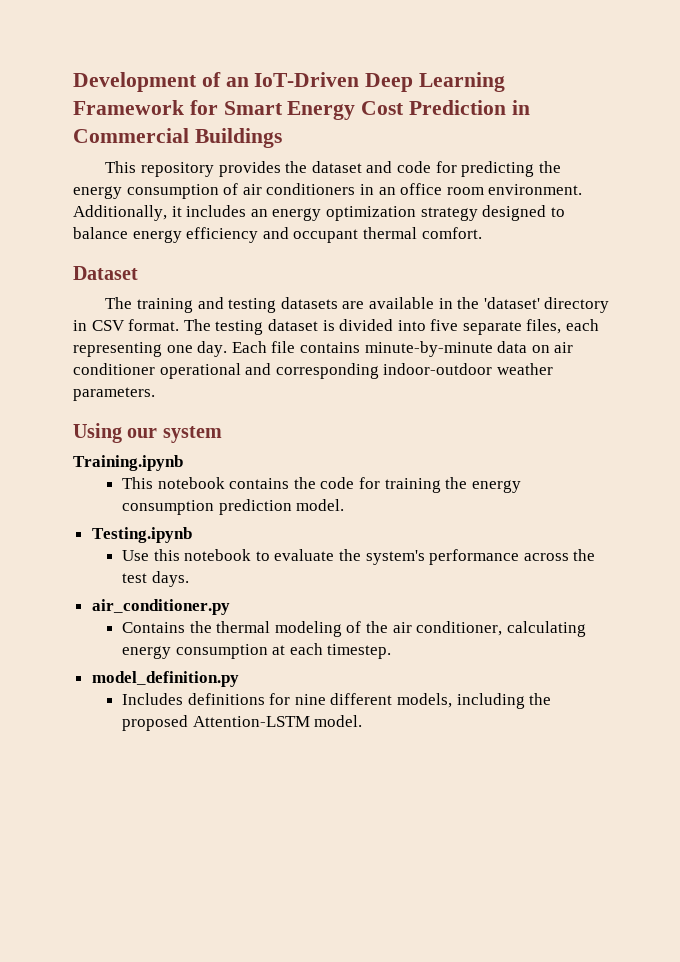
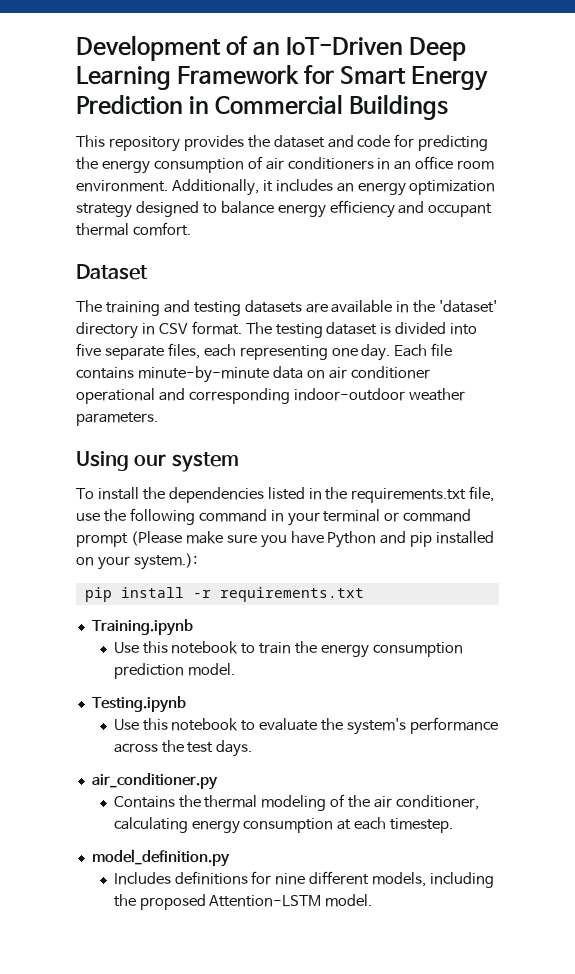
[361,101,405,115] Cost -> (489, 78) none
[73,455,183,471] [121,477,441,493] Training.ipynb // This notebook contains the code for training -> [76,486,495,503] [76,508,472,526] [76,531,495,548] [76,553,197,570] [84,587,364,602] [91,619,193,636] [113,641,292,654] To install the dependencies listed in the requirements.txt file, use the following command in your terminal or command prompt (Please make sure you have Python and pip installed on your system.): // pip install -r requirements.txt // Training.ipynb // Use this notebook to train

